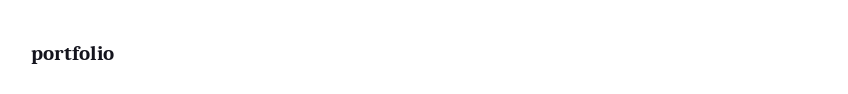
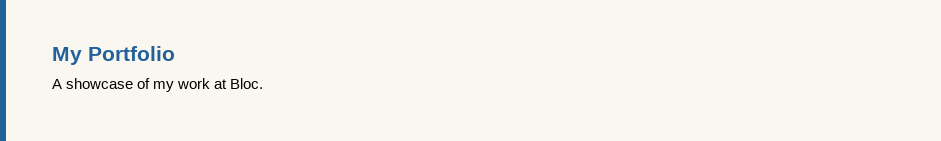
[31,45,114,64] portfolio -> [52,46,175,65] [52,78,264,92] My Portfolio // A showcase of my work at Bloc.

